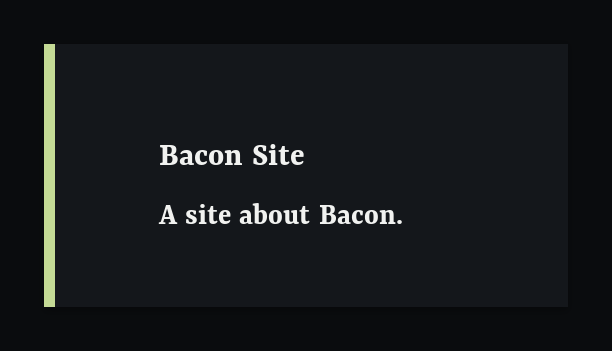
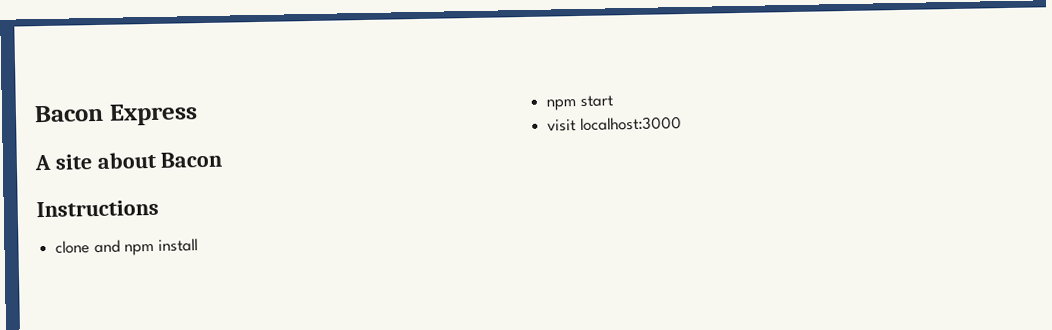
[159,144,306,165] Bacon Site -> [34,103,198,126] Bacon Express
[318,205,403,224] Bacon. -> [160,151,223,168] [36,199,159,218] [55,238,198,256] [546,95,613,111] [547,116,682,132] Bacon // Instructions // clone and npm install // npm start // visit localhost:3000

